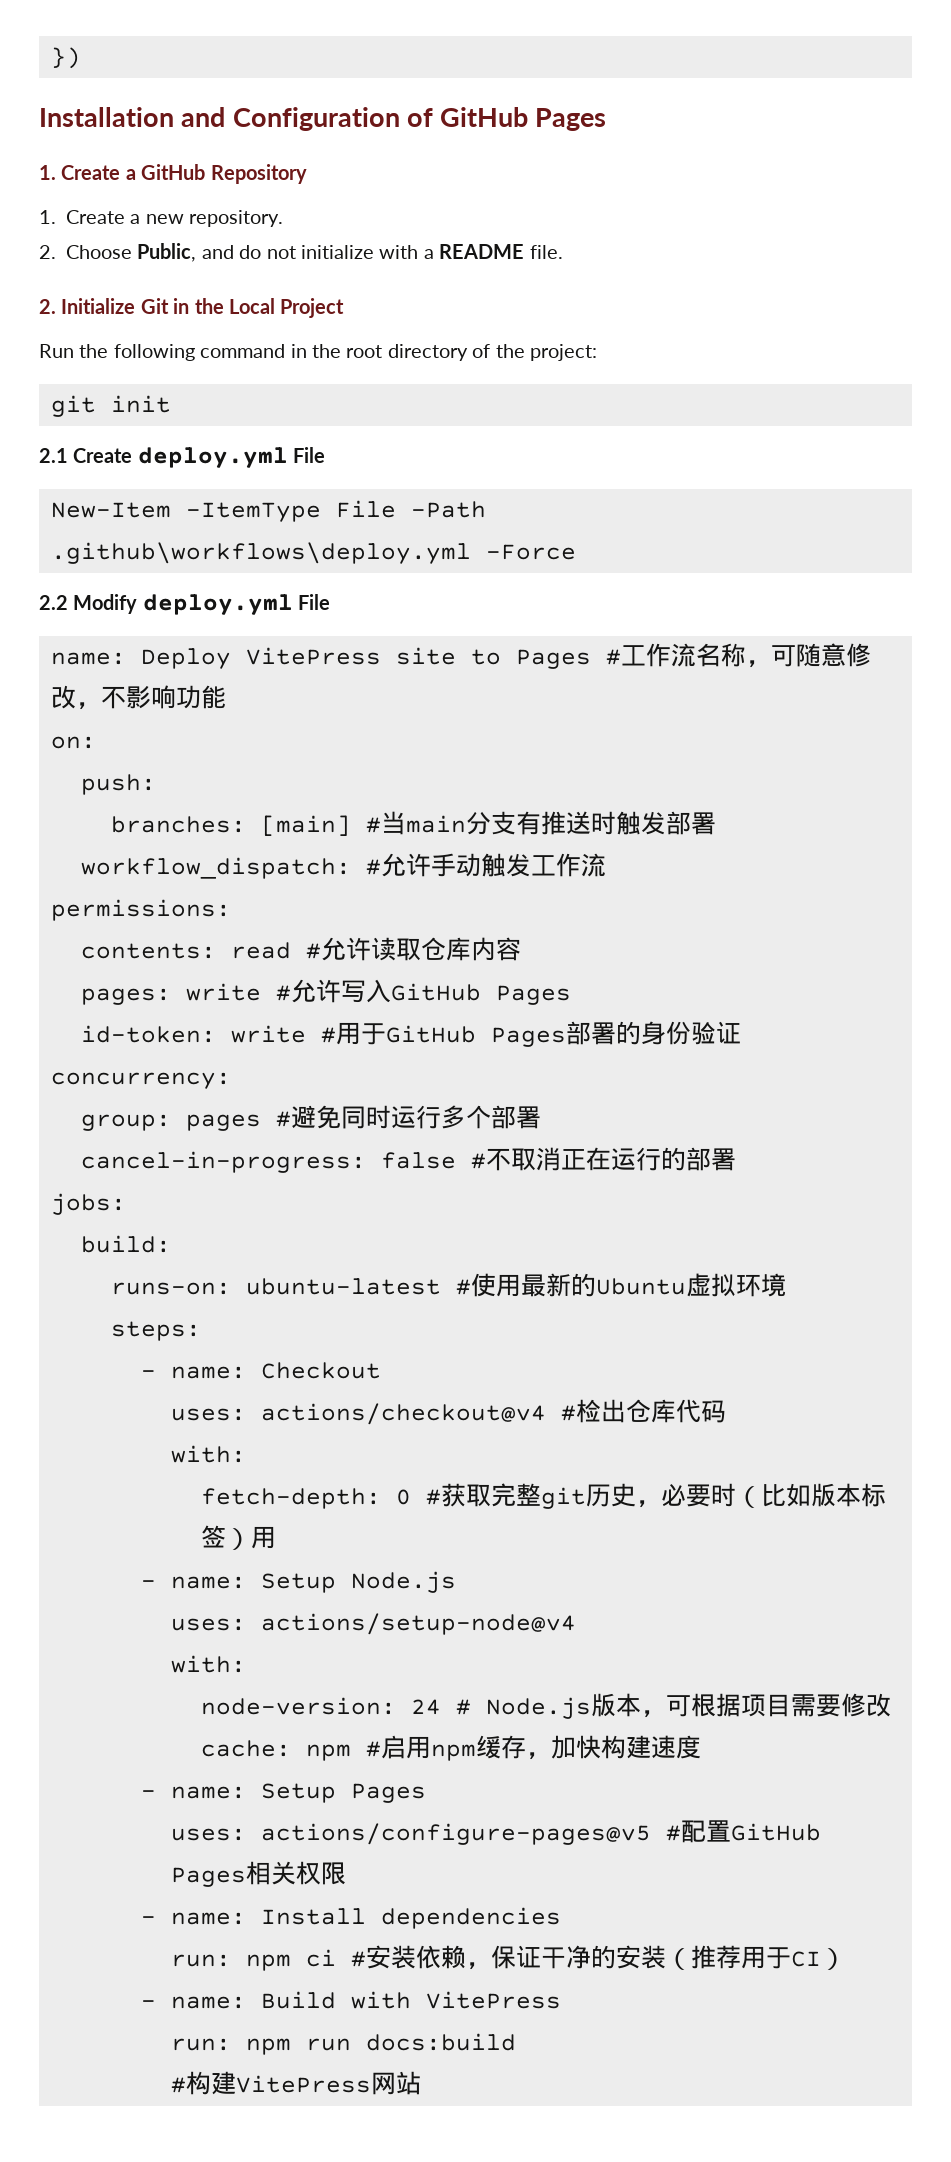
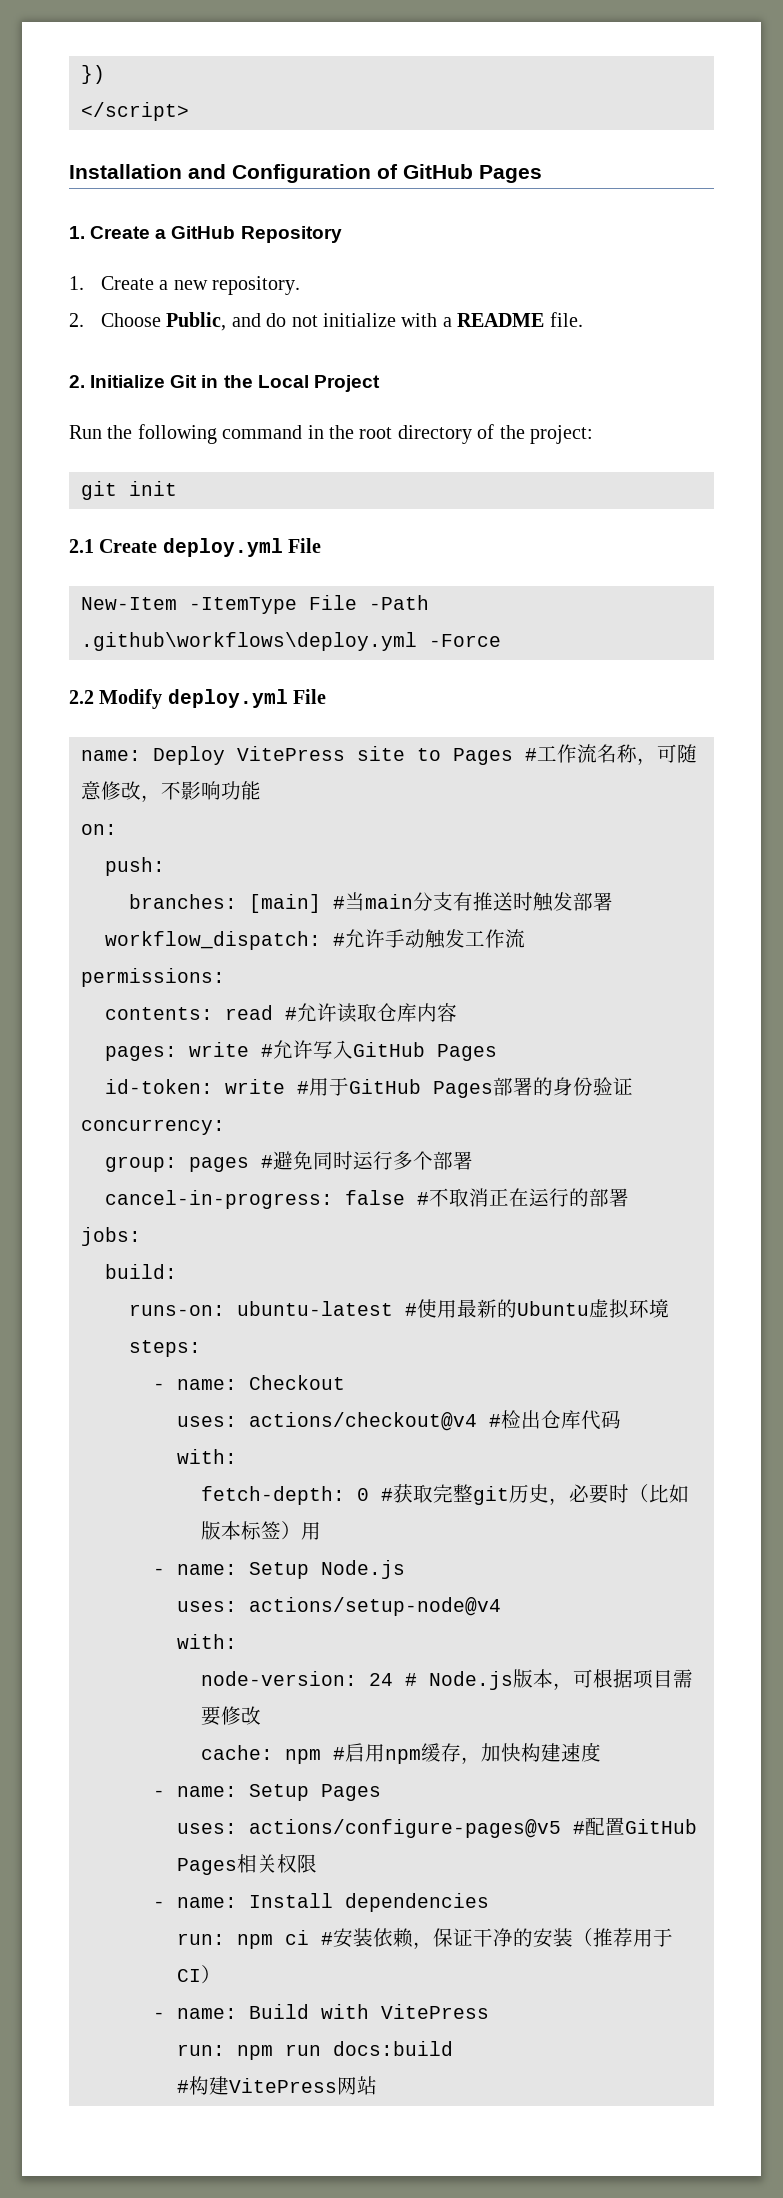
(81, 58) none -> [81,102,189,121] // </script>

